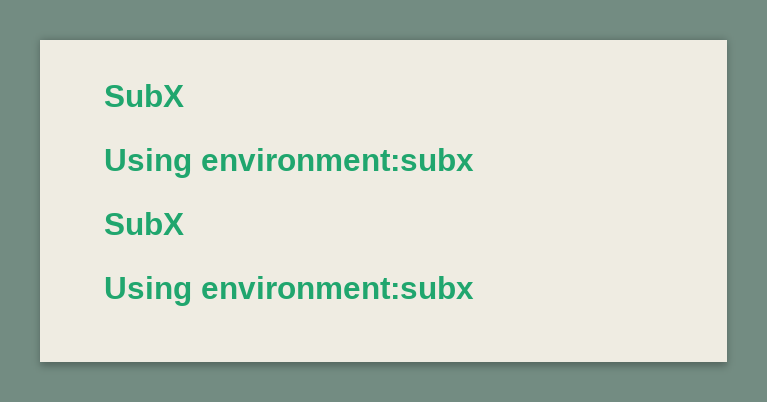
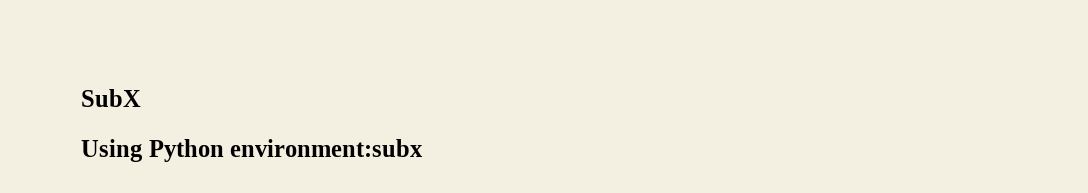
[104,84,184,107] [104,148,474,178] [104,212,184,235] [104,276,474,306] SubX // Using environment:subx // SubX // Using environment:subx -> [81,89,141,107] [81,139,424,162] SubX // Using Python environment:subx

